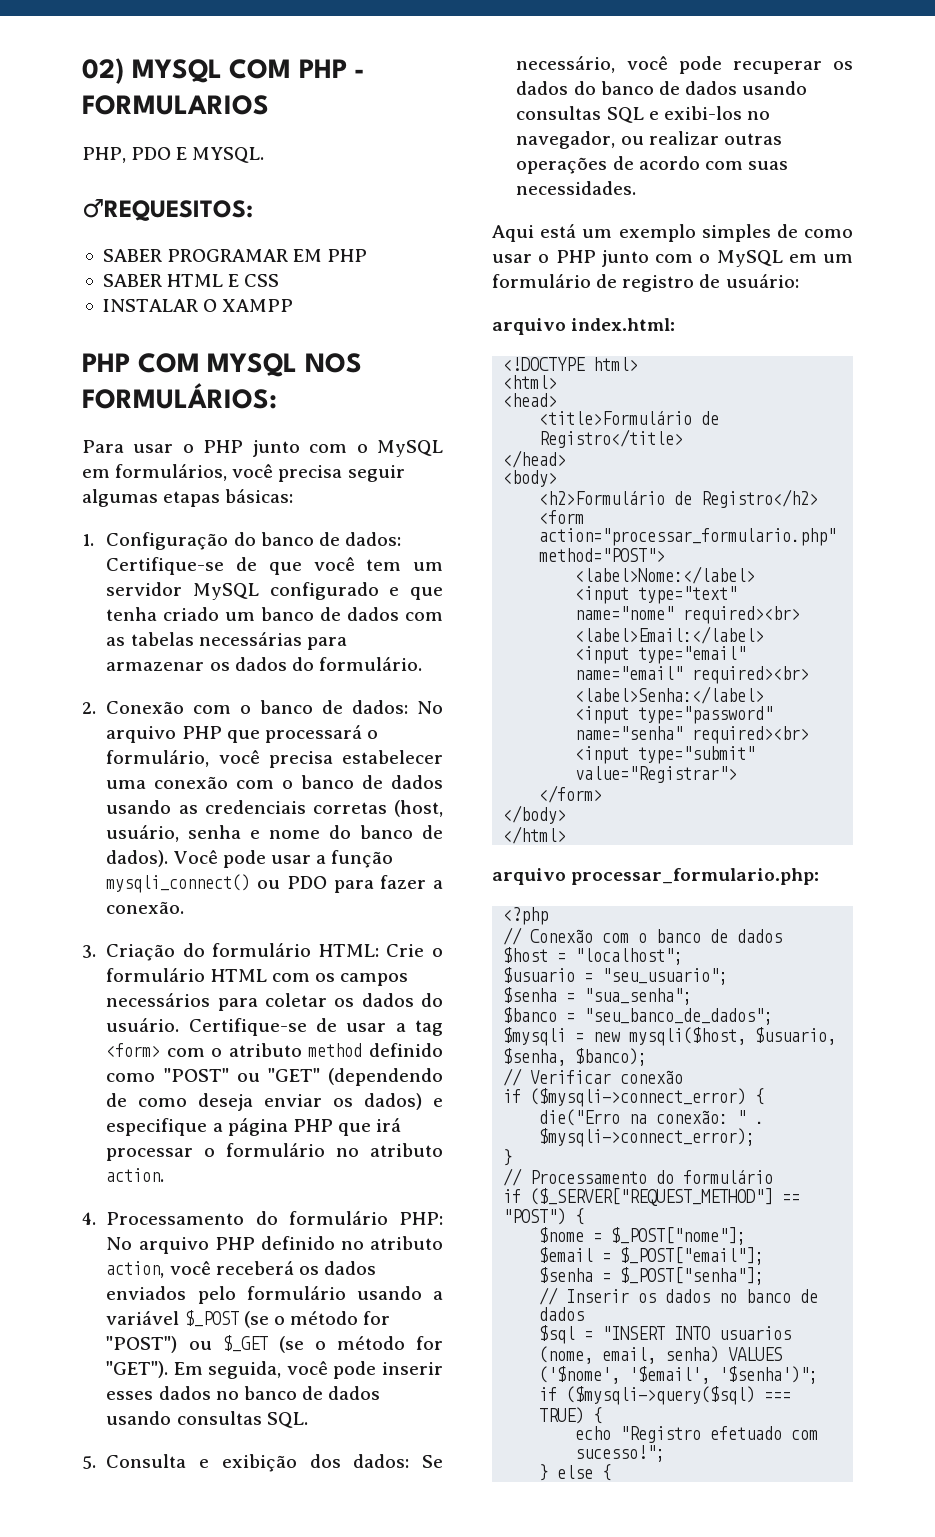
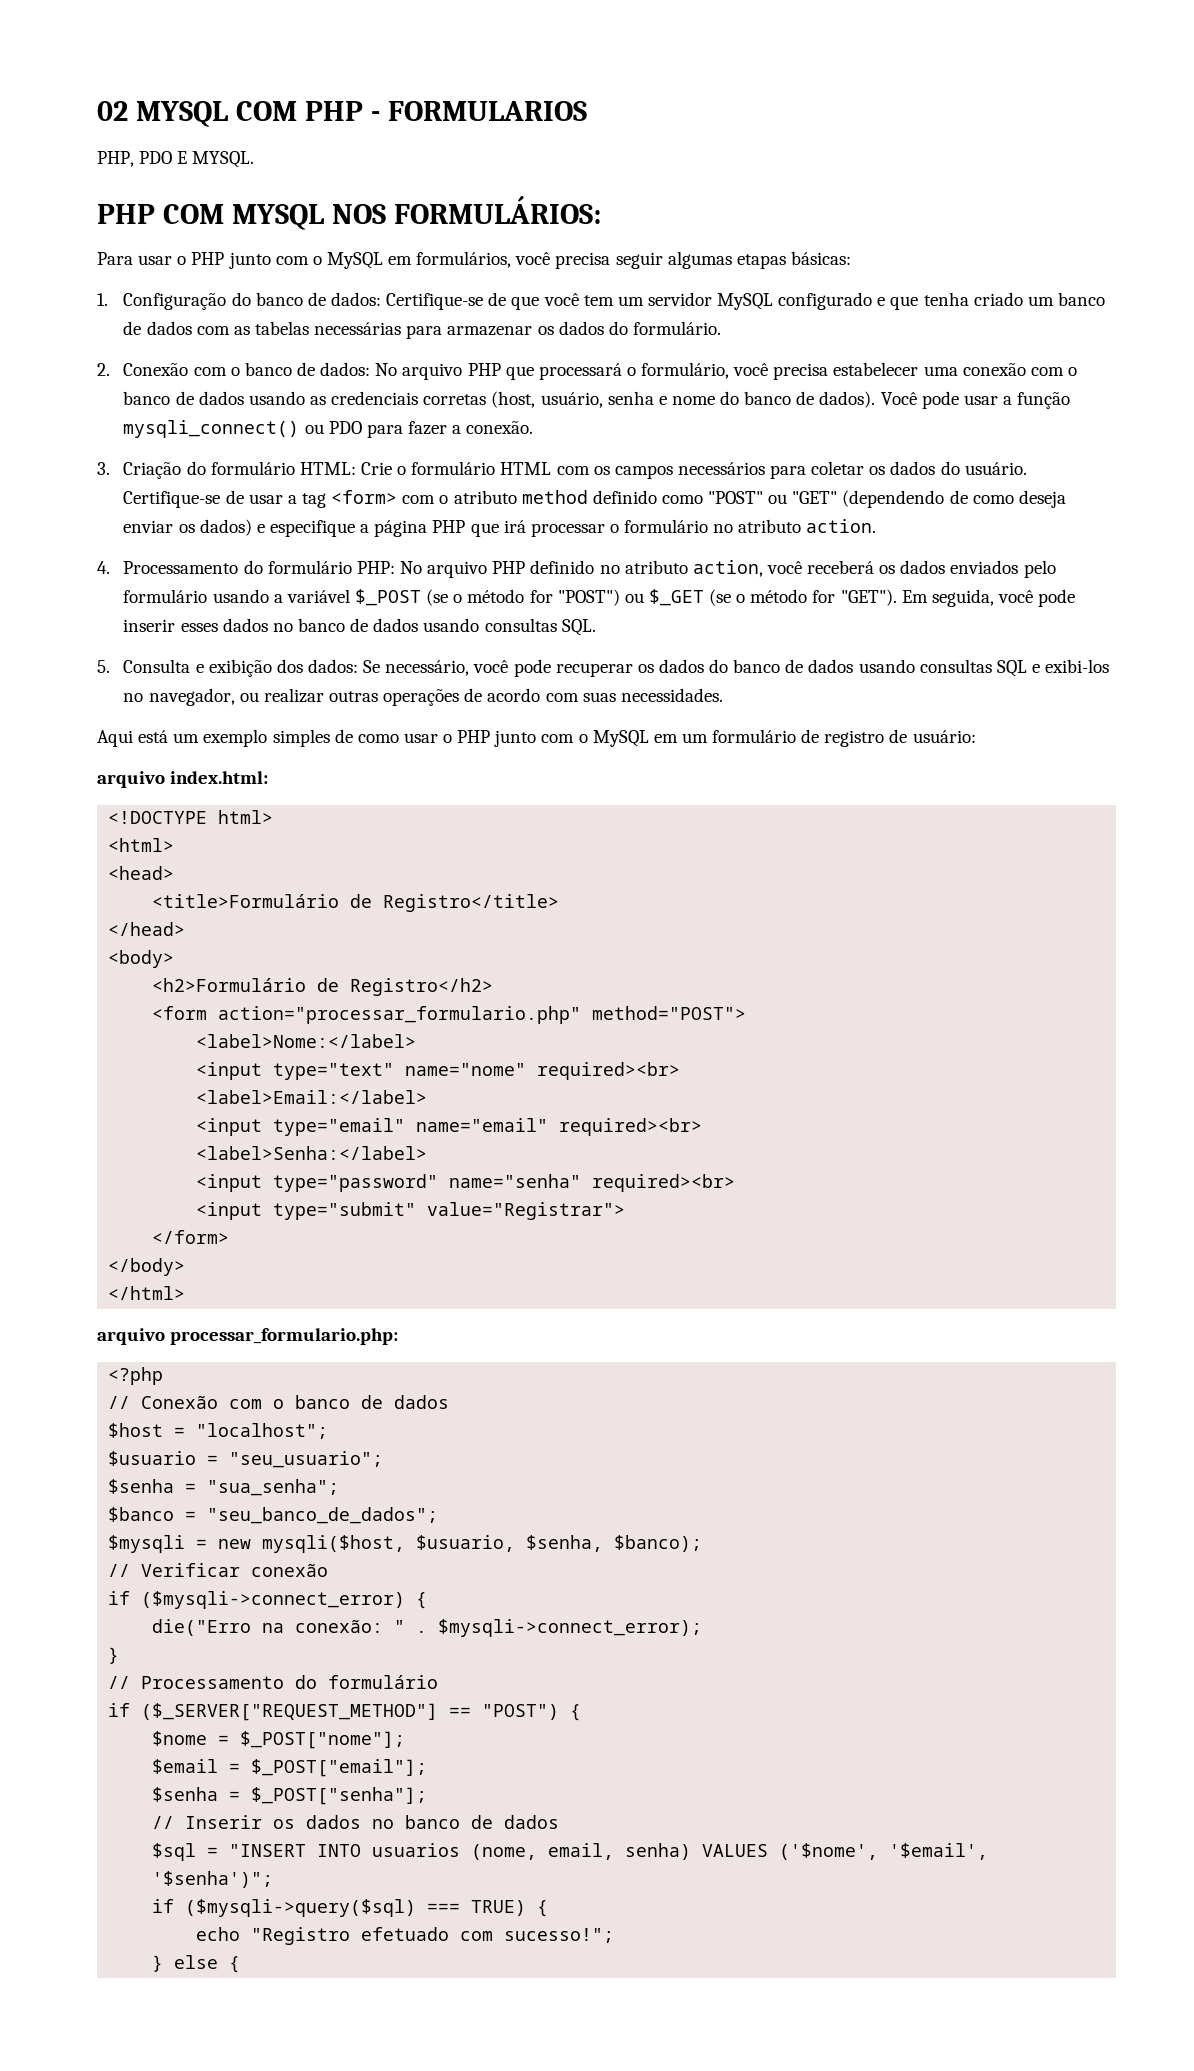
[82,58,124,84] 02) -> [97,101,128,121] 02
[82,199,253,221] [102,249,368,262] [102,274,280,287] [102,299,294,312] // ♂REQUESITOS: // SABER PROGRAMAR EM PHP // SABER HTML E CSS // INSTALAR O XAMPP -> (255, 159) none

